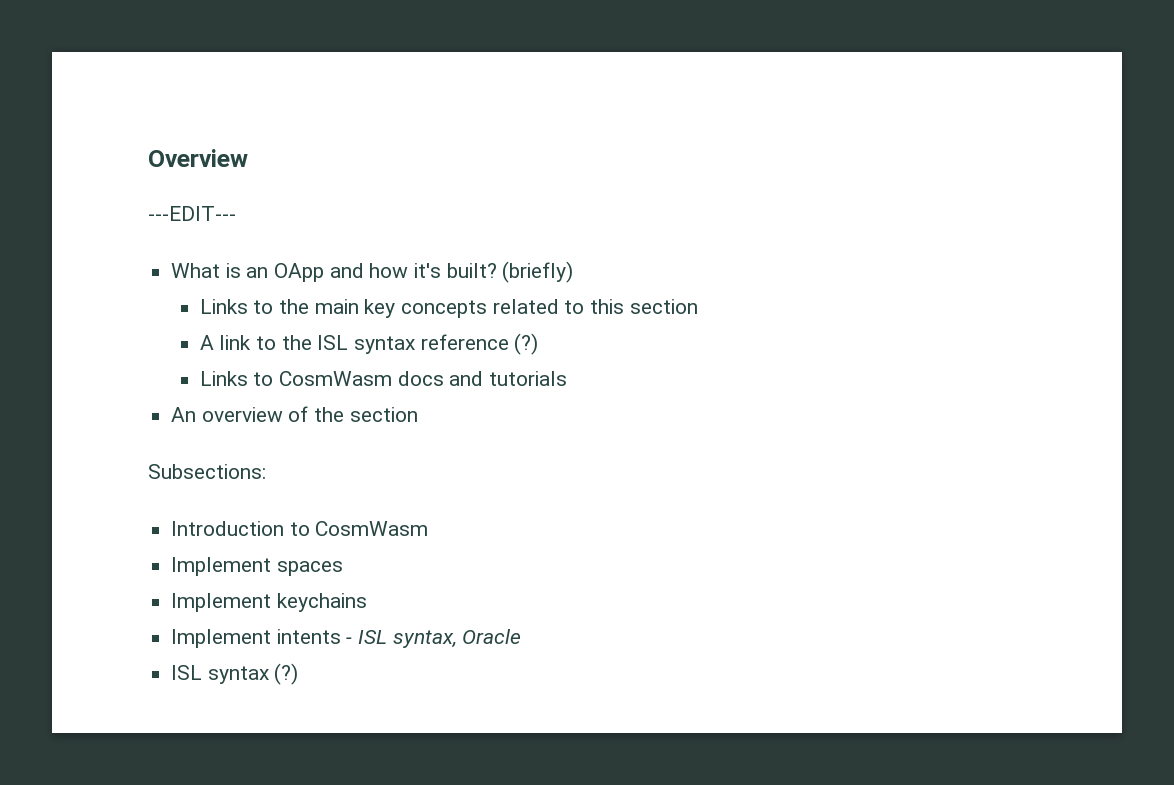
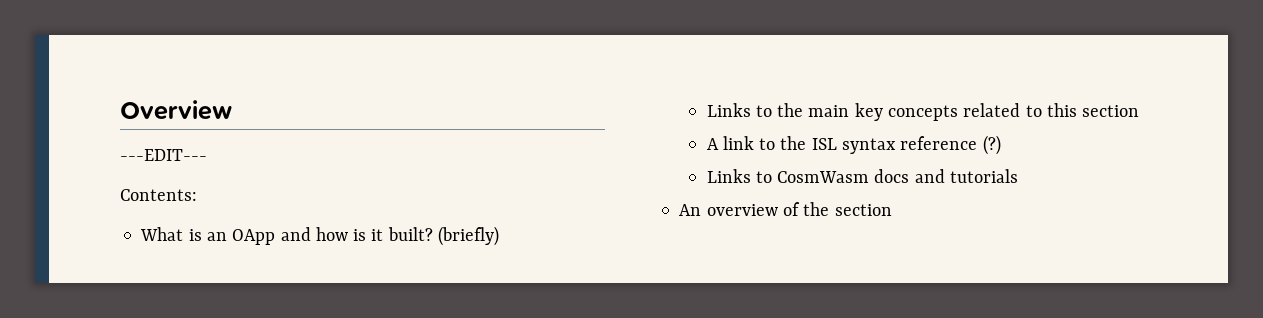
(236, 213) none -> [120,189,197,201] // Contents:
[414,263,442,278] it's -> [353,229,384,241] is it
[148,464,266,479] [171,521,429,536] [171,557,343,576] [171,593,367,612] [171,629,522,648] [171,663,299,685] // Subsections: // Introduction to CosmWasm // Implement spaces // Implement keychains // Implement intents - ISL syntax, Oracle // ISL syntax (?) -> (892, 210) none

